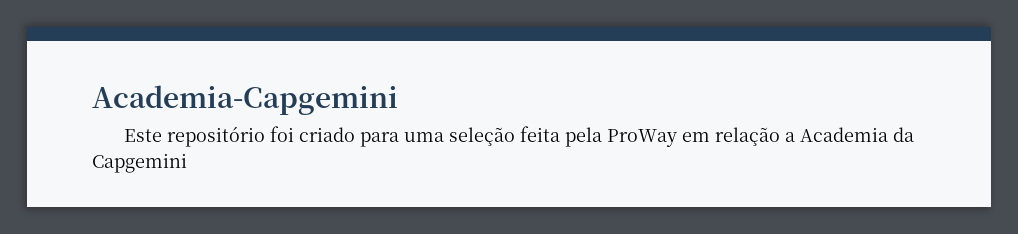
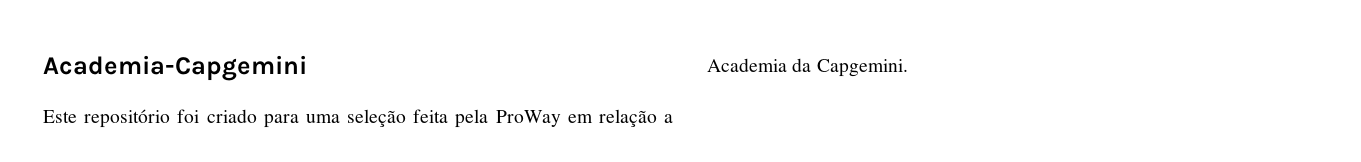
[92,153,187,173] Capgemini -> [816,59,908,77] Capgemini.

